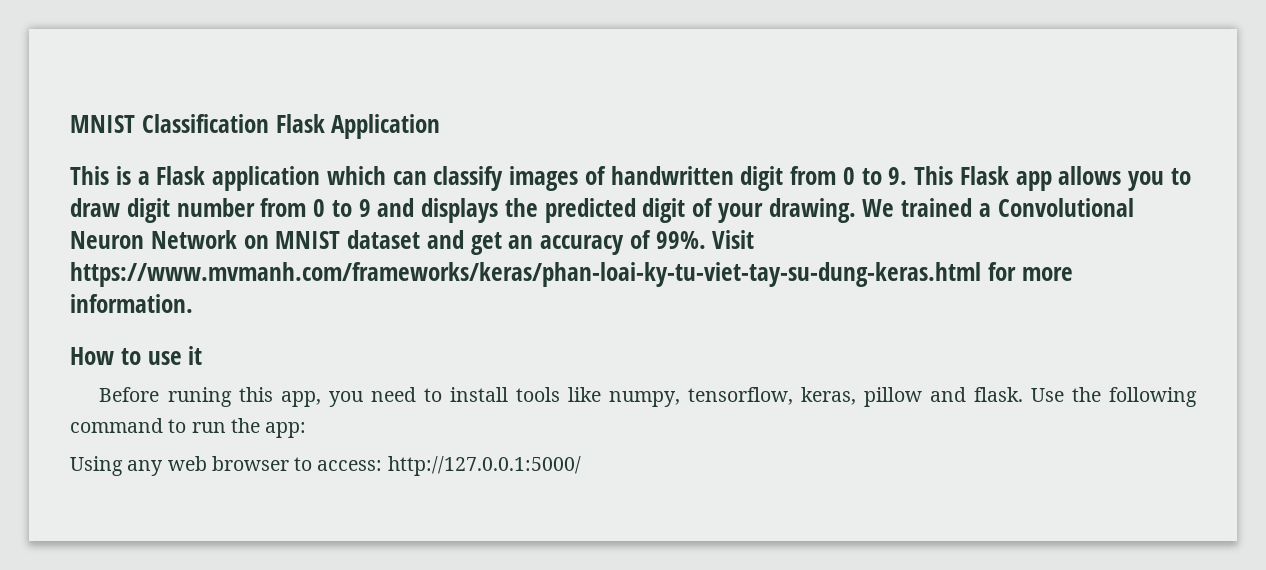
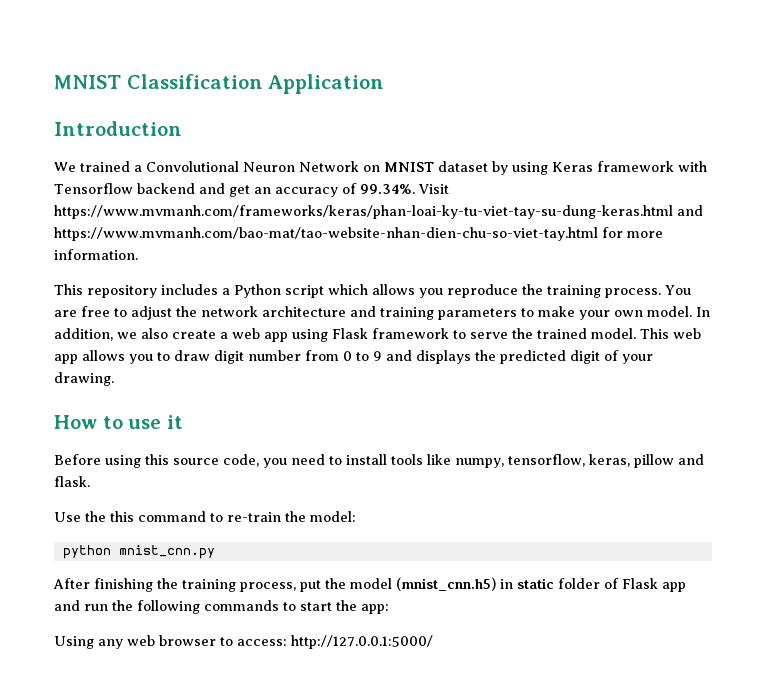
[275,114,325,133] Flask -> (263, 81) none
[70,166,1009,191] This is a Flask application which can classify images of handwritten digit from 0 to 9. This Flask -> [54,121,182,136] [54,161,707,175] [54,183,449,197] [54,205,703,219] [54,227,663,241] [54,249,138,260] [54,284,691,298] [54,306,710,320] [54,328,701,342] Introduction // We trained a Convolutional Neuron Network on MNIST dataset by using Keras framework with Tensorflow backend and get an accuracy of 99.34%. Visit https://www.mvmanh.com/frameworks/keras/phan-loai-ky-tu-viet-tay-su-dung-keras.html and https://www.mvmanh.com/bao-mat/tao-website-nhan-dien-chu-so-viet-tay.html for more information. // This repository includes a Python script which allows you reproduce the training process. You are free to adjust the network architecture and training parameters to make your own model. In addition, we also create a web app using Flask framework to serve the trained model. This web
[862,198,1134,217] [70,230,755,255] [70,262,1073,287] [70,294,193,313] We trained a Convolutional Neuron Network on MNIST dataset and get an accuracy of 99%. Visit https://www.mvmanh.com/frameworks/keras/phan-loai-ky-tu-viet-tay-su-dung-keras.html for more information. -> (114, 379) none
[167,387,321,407] runing this app, -> [105,454,259,468] using this source code,
(1023, 394) none -> (90, 481) //
[1109,387,1198,407] following -> [110,511,134,522] this
[191,422,226,433] run -> [227,511,356,522] [62,545,215,559] [53,577,686,592] [54,600,332,614] re-train the model: // python mnist_cnn.py // After finishing the training process, put the model (mnist_cnn.h5) in static folder of Flask app and run the following commands to start

